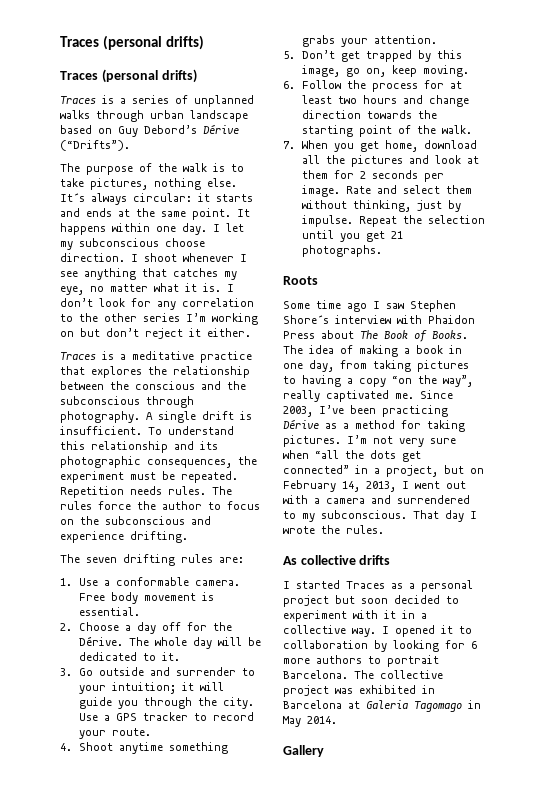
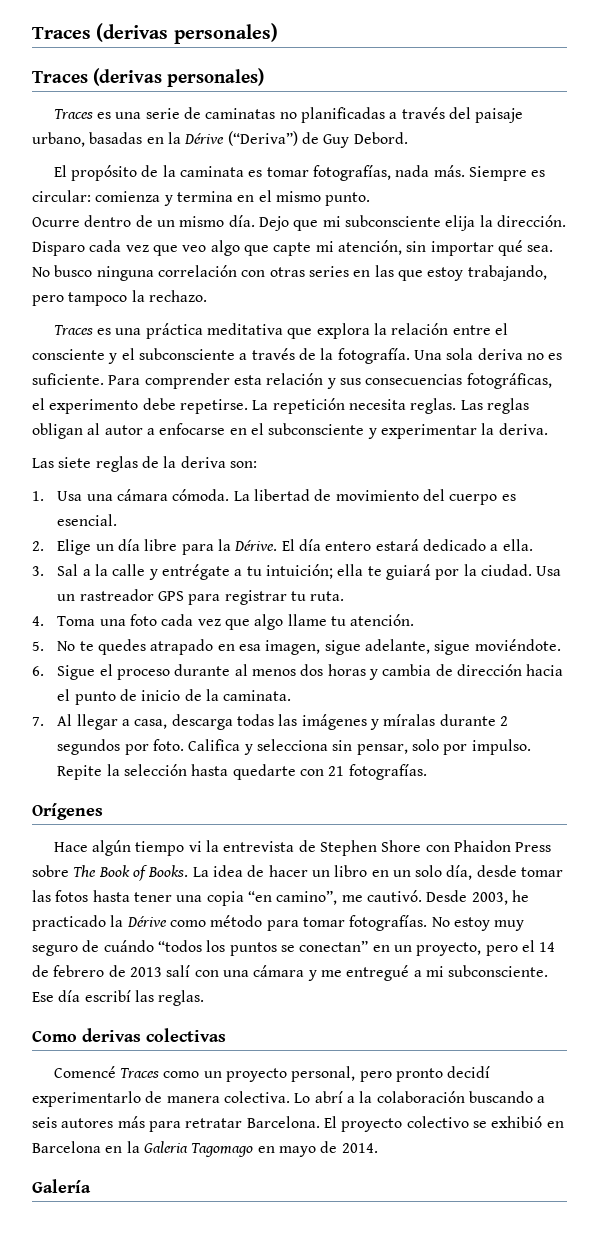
[60,35,205,50] [60,69,197,83] [60,95,254,107] [60,110,248,122] [60,124,239,137] [60,140,130,151] [60,163,244,175] [60,178,237,190] [60,193,253,205] [60,208,250,220] [60,223,244,235] [60,238,205,250] [60,253,247,262] [60,268,237,280] [60,283,234,295] [60,298,254,310] [60,313,258,325] [60,328,251,339] [60,351,252,363] [60,366,250,378] [60,381,246,390] [60,396,194,408] [60,411,252,423] [60,426,234,435] [60,441,218,453] [60,456,257,468] [60,471,238,483] [60,486,232,498] [60,501,260,510] [60,516,211,525] [60,531,188,543] [60,554,244,566] [60,577,240,586] [78,592,214,604] [78,607,140,616] [60,622,232,634] [78,636,261,649] [78,652,180,661] [60,667,255,676] [78,682,224,694] [78,697,254,709] [78,712,254,721] [78,728,151,739] [60,742,228,754] [301,35,437,47] [283,50,462,62] [301,65,469,77] [283,80,462,92] [301,95,469,107] [301,110,437,119] [301,125,472,137] [283,140,477,152] [301,155,479,167] [301,170,444,182] [301,185,472,197] [301,200,461,212] [301,215,485,227] [301,230,403,242] [301,245,382,257] [283,276,318,285] [283,300,456,312] [283,315,422,324] Traces (personal drifts) // Traces (personal drifts) // Traces is a series of unplanned walks through urban landscape based on Guy Debord’s Dérive (“Drifts”). // The purpose of the walk is to take pictures, nothing else. It´s always circular: it starts and ends at the same point. It happens within one day. I let my subconscious choose direction. I shoot whenever I see anything that catches my eye, no matter what it is. I don’t look for any correlation to the other series I’m working on but don’t reject it either. // Traces is a meditative practice that explores the relationship between the conscious and the subconscious through photography. A single drift is insufficient. To understand this relationship and its photographic consequences, the experiment must be repeated. Repetition needs rules. The rules force the author to focus on the subconscious and experience drifting. // The seven drifting rules are: // 1. Use a conformable camera. Free body movement is essential. // 2. Choose a day off for the Dérive. The whole day will be dedicated to it. // 3. Go outside and surrender to your intuition; it will guide you through the city. Use a GPS tracker to record your route. // 4. Shoot anytime something grabs your attention. // 5. Don’t get trapped by this image, go on, keep moving. // 6. Follow the process for at least two hours and change direction towards the starting point of the walk. // 7. When you get home, download all the pictures and look at them for 2 seconds per image. Rate and select them without thinking, just by impulse. Repeat the selection until you get 21 photographs. // Roots // Some time ago I saw Stephen Shore´s interview with -> [32,23,278,44] [32,68,264,87] [53,107,524,123] [32,131,408,148] [53,165,546,181] [32,190,371,206] [32,215,566,231] [32,240,554,256] [32,265,547,281] [32,290,207,306] [53,323,508,339] [32,348,563,364] [32,373,552,389] [32,398,529,414] [32,423,548,439] [32,456,257,472] [32,489,516,505] [57,514,118,526] [32,539,533,555] [32,564,562,580] [57,589,345,605] [32,614,415,630] [32,639,561,655] [32,664,564,680] [57,689,292,705] [32,714,508,730] [57,739,531,755] [57,764,427,780] [32,803,103,820] [53,840,450,856] Traces (derivas personales) // Traces (derivas personales) // Traces es una serie de caminatas no planificadas a través del paisaje urbano, basadas en la Dérive (“Deriva”) de Guy Debord. // El propósito de la caminata es tomar fotografías, nada más. Siempre es circular: comienza y termina en el mismo punto. // Ocurre dentro de un mismo día. Dejo que mi subconsciente elija la dirección. Disparo cada vez que veo algo que capte mi atención, sin importar qué sea. No busco ninguna correlación con otras series en las que estoy trabajando, pero tampoco la rechazo. // Traces es una práctica meditativa que explora la relación entre el consciente y el subconsciente a través de la fotografía. Una sola deriva no es suficiente. Para comprender esta relación y sus consecuencias fotográficas, el experimento debe repetirse. La repetición necesita reglas. Las reglas obligan al autor a enfocarse en el subconsciente y experimentar la deriva. // Las siete reglas de la deriva son: // 1. Usa una cámara cómoda. La libertad de movimiento del cuerpo es esencial. // 2. Elige un día libre para la Dérive. El día entero estará dedicado a ella. // 3. Sal a la calle y entrégate a tu intuición; ella te guiará por la ciudad. Usa un rastreador GPS para registrar tu ruta. // 4. Toma una foto cada vez que algo llame tu atención. // 5. No te quedes atrapado en esa imagen, sigue adelante, sigue moviéndote. // 6. Sigue el proceso durante al menos dos horas y cambia de dirección hacia el punto de inicio de la caminata. // 7. Al llegar a casa, descarga todas las imágenes y míralas durante 2 segundos por foto. Califica y selecciona sin pensar, solo por impulso. Repite la selección hasta quedarte con 21 fotografías. // Orígenes // Hace algún tiempo vi la entrevista de Stephen Shore con
[321,330,354,339] about -> [32,865,69,877] sobre
[283,345,462,357] [283,360,469,372] [283,375,473,387] [283,390,453,402] [283,405,448,417] [283,419,465,432] [283,435,456,447] [283,450,421,462] [283,465,484,477] [283,480,466,492] [283,495,470,504] [283,510,477,522] [283,525,384,534] [283,555,391,565] [283,580,473,592] [283,595,459,607] [283,610,427,622] [283,625,472,637] [283,640,477,652] [283,655,439,667] [283,670,443,679] [283,685,435,697] [283,700,481,712] [283,716,301,727] The idea of making a book in one day, from taking pictures to having a copy “on the way”, really captivated me. Since 2003, I’ve been practicing Dérive as a method for taking pictures. I’m not very sure when “all the dots get connected” in a project, but on February 14, 2013, I went out with a camera and surrendered to my subconscious. That day I wrote the rules. // As collective drifts // I started Traces as a personal project but soon decided to experiment with it in a collective way. I opened it to collaboration by looking for 6 more authors to portrait Barcelona. The collective project was exhibited in Barcelona at Galeria Tagomago in May -> [192,865,564,880] [32,890,529,906] [32,915,525,931] [32,940,556,956] [32,965,549,981] [32,990,205,1006] [32,1028,226,1042] [53,1066,491,1082] [32,1091,546,1107] [32,1116,564,1132] [32,1141,338,1157] La idea de hacer un libro en un solo día, desde tomar las fotos hasta tener una copia “en camino”, me cautivó. Desde 2003, he practicado la Dérive como método para tomar fotografías. No estoy muy seguro de cuándo “todos los puntos se conectan” en un proyecto, pero el 14 de febrero de 2013 salí con una cámara y me entregué a mi subconsciente. Ese día escribí las reglas. // Como derivas colectivas // Comencé Traces como un proyecto personal, pero pronto decidí experimentarlo de manera colectiva. Lo abrí a la colaboración buscando a seis autores más para retratar Barcelona. El proyecto colectivo se exhibió en Barcelona en la Galeria Tagomago en mayo de
[283,745,324,757] Gallery -> [32,1179,91,1193] Galería

